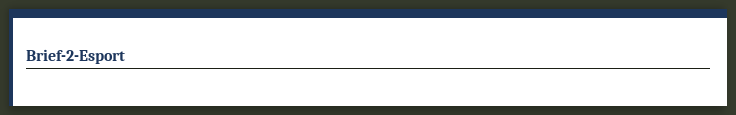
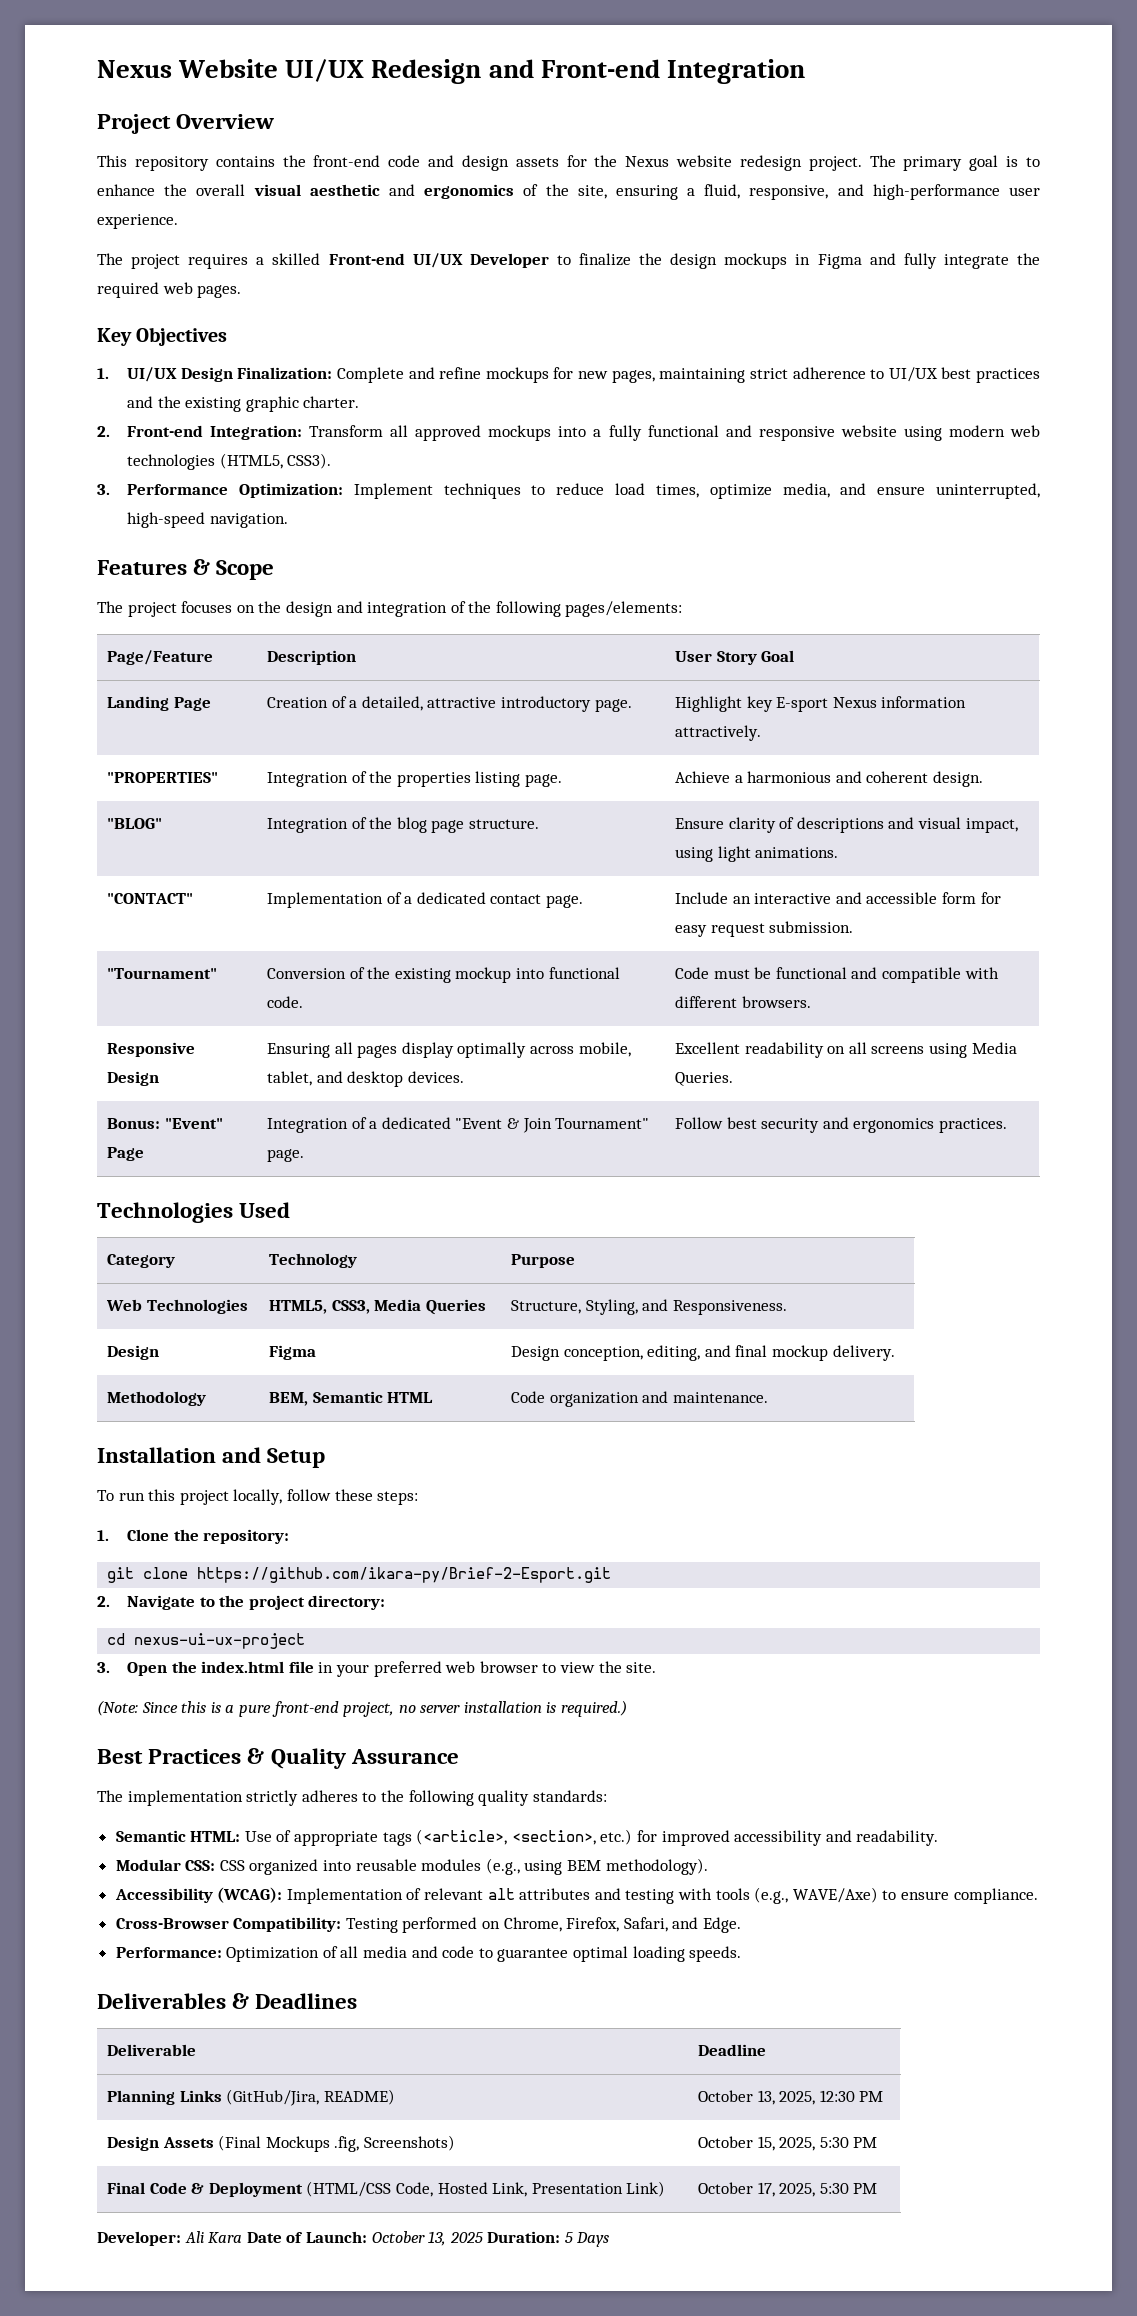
[26,49,125,64] Brief-2-Esport -> [97,59,805,84] [97,114,275,134] [97,155,1041,171] [97,184,1040,200] [97,214,178,229] [97,253,1040,269] [97,282,242,298] [97,327,228,346] [97,367,1041,383] [127,396,360,412] [97,425,1041,441] [127,453,332,470] [97,483,1041,499] [127,512,288,528] [97,559,275,580] [97,601,683,617] [107,650,214,665] [267,650,357,665] [675,650,795,665] [107,696,211,711] [267,696,632,712] [675,696,967,712] [675,725,762,741] [107,772,219,783] [267,771,562,787] [675,771,983,787] [107,818,163,829] [267,817,539,833] [675,817,1018,833] [675,846,839,862] [107,893,194,904] [267,892,583,908] [675,892,1001,904] [675,921,854,937] [107,968,218,979] [267,967,620,983] [267,996,304,1008] [675,967,999,983] [675,996,811,1008] [107,1042,196,1057] [107,1071,160,1086] [267,1042,631,1058] [267,1071,464,1087] [675,1042,1017,1058] [675,1072,734,1086] [107,1118,223,1129] [107,1147,145,1161] [267,1117,650,1133] [267,1149,305,1162] [675,1117,1007,1133] [97,1202,291,1223] [107,1254,176,1268] [269,1253,358,1268] [511,1254,576,1268] [106,1299,248,1314] [269,1299,486,1315] [511,1299,787,1315] [107,1345,160,1360] [269,1345,317,1360] [511,1345,895,1361] [107,1391,207,1406] [269,1391,434,1406] [511,1391,768,1407] [97,1447,326,1468] [97,1489,419,1505] [97,1529,290,1544] [107,1567,612,1583] [97,1595,386,1610] [107,1633,306,1649] [97,1661,657,1677] [97,1700,628,1717] [97,1748,459,1769] [97,1790,607,1806] [115,1829,939,1846] [115,1858,708,1875] [114,1887,1038,1904] [115,1917,742,1933] [115,1946,742,1962] [97,1993,358,2009] [107,2044,197,2056] [698,2044,767,2056] [107,2089,395,2106] [698,2090,884,2105] [107,2135,455,2152] [698,2136,878,2151] [107,2181,666,2197] [698,2182,878,2197] [97,2231,610,2247] Nexus Website UI/UX Redesign and Front-end Integration // Project Overview // This repository contains the front-end code and design assets for the Nexus website redesign project. The primary goal is to enhance the overall visual aesthetic and ergonomics of the site, ensuring a fluid, responsive, and high-performance user experience. // The project requires a skilled Front-end UI/UX Developer to finalize the design mockups in Figma and fully integrate the required web pages. // Key Objectives // 1. UI/UX Design Finalization: Complete and refine mockups for new pages, maintaining strict adherence to UI/UX best practices and the existing graphic charter. // 2. Front-end Integration: Transform all approved mockups into a fully functional and responsive website using modern web technologies (HTML5, CSS3). // 3. Performance Optimization: Implement techniques to reduce load times, optimize media, and ensure uninterrupted, high-speed navigation. // Features & Scope // The project focuses on the design and integration of the following pages/elements: // Page/Feature | Description | User Story Goal // Landing Page | Creation of a detailed, attractive introductory page. | Highlight key E-sport Nexus information attractively. // "PROPERTIES" | Integration of the properties listing page. | Achieve a harmonious and coherent design. // "BLOG" | Integration of the blog page structure. | Ensure clarity of descriptions and visual impact, using light animations. // "CONTACT" | Implementation of a dedicated contact page. | Include an interactive and accessible form for easy request submission. // "Tournament" | Conversion of the existing mockup into functional code. | Code must be functional and compatible with different browsers. // Responsive Design | Ensuring all pages display optimally across mobile, tablet, and desktop devices. | Excellent readability on all screens using Media Queries. // Bonus: "Event" Page | Integration of a dedicated "Event & Join Tournament" page. | Follow best security and ergonomics practices. // Technologies Used // Category | Technology | Purpose // Web Technologies | HTML5, CSS3, Media Queries | Structure, Styling, and Responsiveness. // Design | Figma | Design conception, editing, and final mockup delivery. // Methodology | BEM, Semantic HTML | Code organization and maintenance. // Installation and Setup // To run this project locally, follow these steps: // 1. Clone the repository: // git clone https://github.com/ikara-py/Brief-2-Esport.git // 2. Navigate to the project directory: // cd nexus-ui-ux-project // 3. Open the index.html file in your preferred web browser to view the site. // (Note: Since this is a pure front-end project, no server installation is required.) // Best Practices & Quality Assurance // The implementation strictly adheres to the following quality standards: // Semantic HTML: Use of appropriate tags (<article>, <section>, etc.) for improved accessibility and readability. // Modular CSS: CSS organized into reusable modules (e.g., using BEM methodology). // Accessibility (WCAG): Implementation of relevant alt attributes and testing with tools (e.g., WAVE/Axe) to ensure compliance. // Cross-Browser Compatibility: Testing performed on Chrome, Firefox, Safari, and Edge. // Performance: Optimization of all media and code to guarantee optimal loading speeds. // Deliverables & Deadlines // Deliverable | Deadline // Planning Links (GitHub/Jira, README) | October 13, 2025, 12:30 PM // Design Assets (Final Mockups .fig, Screenshots) | October 15, 2025, 5:30 PM // Final Code & Deployment (HTML/CSS Code, Hosted Link, Presentation Link) | October 17, 2025, 5:30 PM // Developer: Ali Kara Date of Launch: October 13, 2025 Duration: 5 Days

